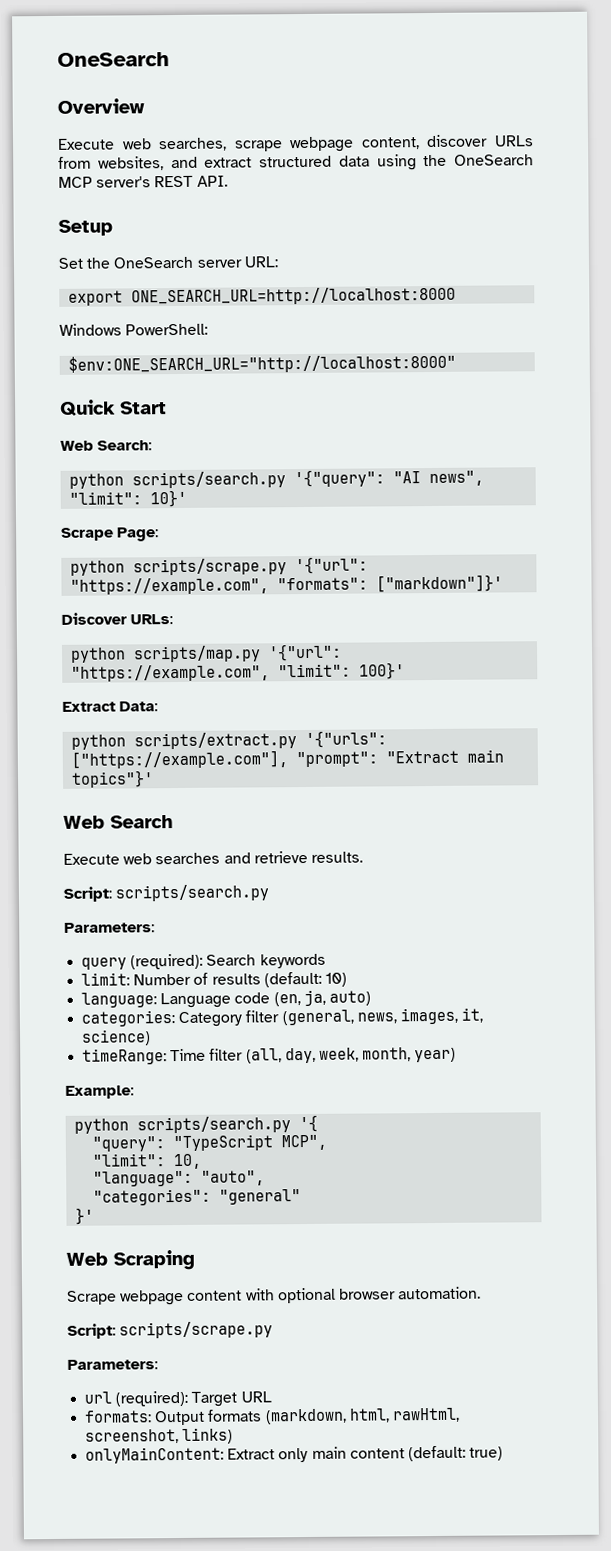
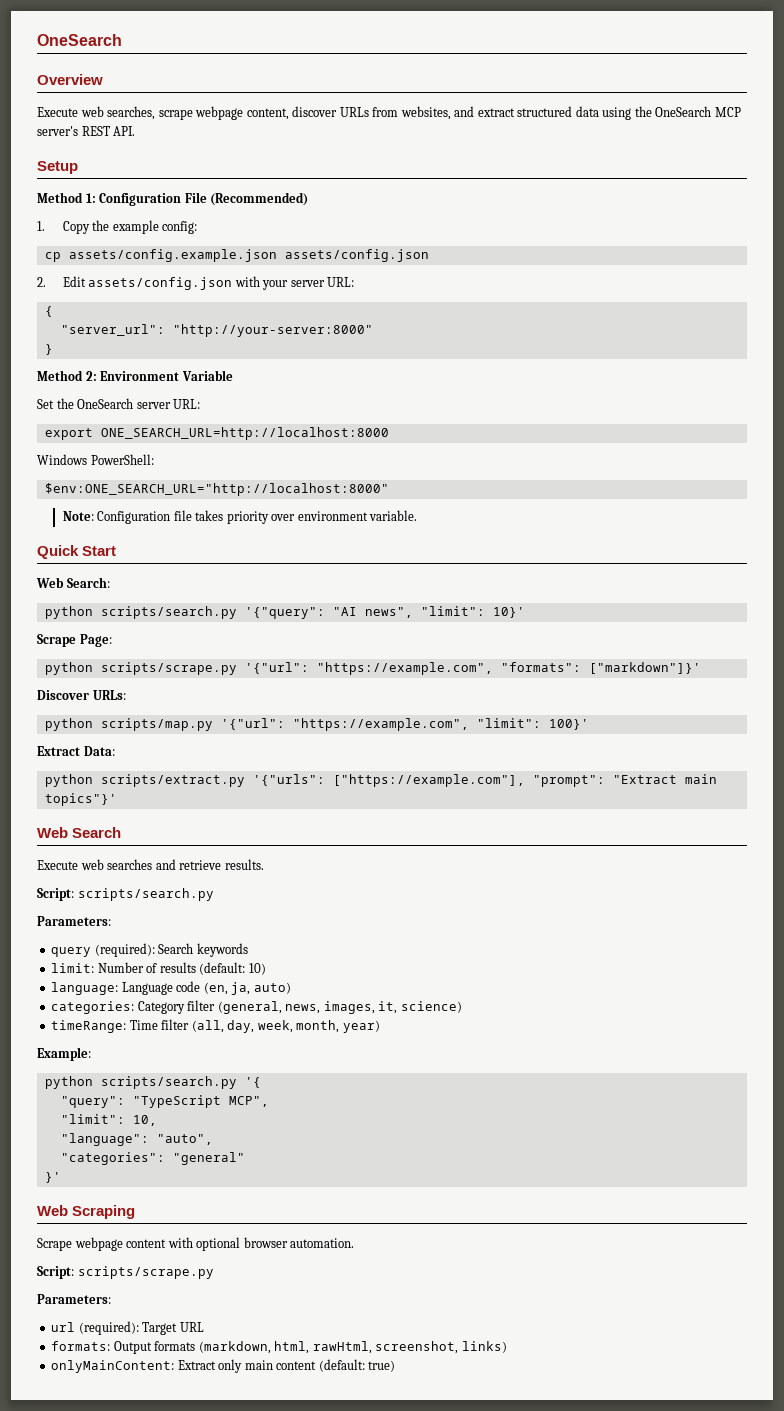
(113, 227) none -> [37,192,309,206] [37,220,198,234] [44,249,429,262] [37,276,355,290] [44,306,53,317] [60,324,373,337] [44,344,53,355] [37,370,233,381] // Method 1: Configuration File (Recommended) // 1. Copy the example config: // cp assets/config.example.json assets/config.json // 2. Edit assets/config.json with your server URL: // { // "server_url": "http://your-server:8000" // } // Method 2: Environment Variable
(457, 363) none -> [62,510,418,524] // Note: Configuration file takes priority over environment variable.

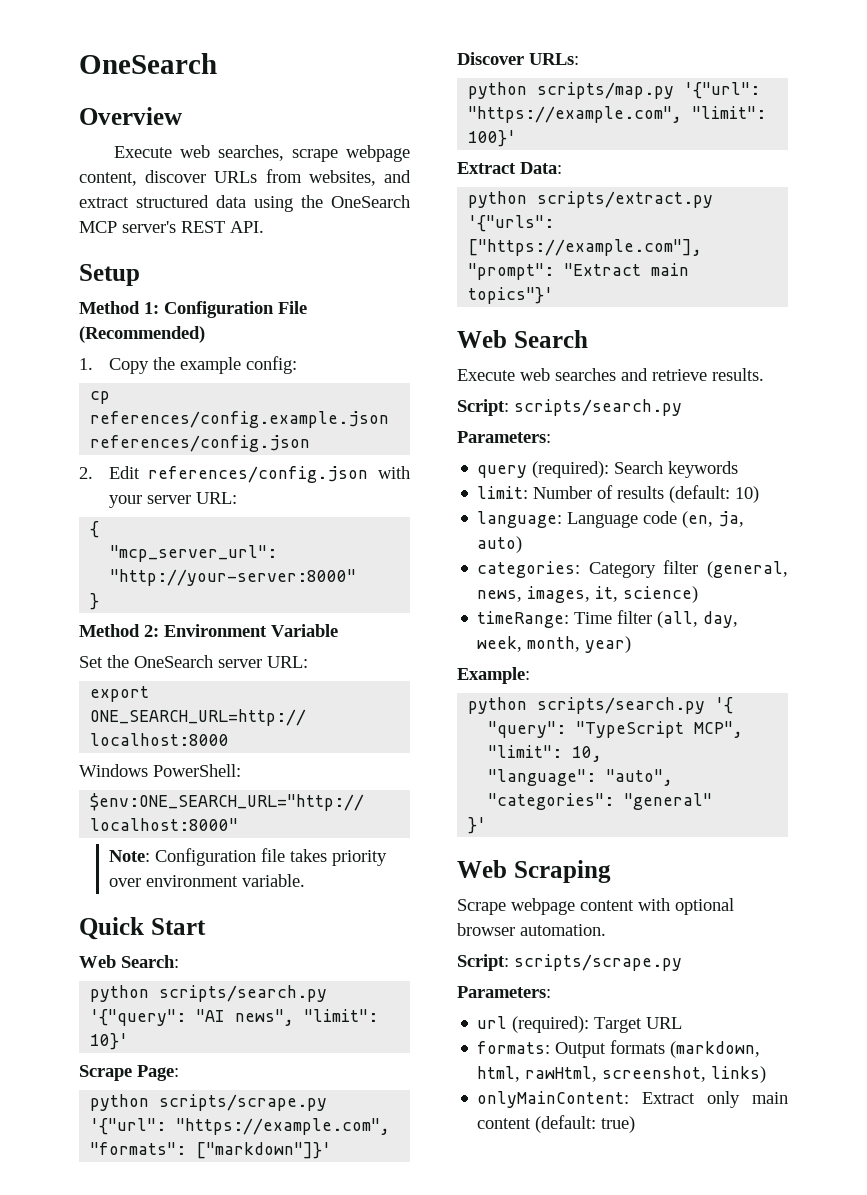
[68,249,429,262] assets/config.example.json assets/config.json -> [90,411,390,428] [90,435,311,452] references/config.example.json references/config.json
[88,277,233,290] assets/config.json -> [148,466,369,483] references/config.json
[60,324,165,336] "server_url": -> [110,545,278,562] "mcp_server_url":

